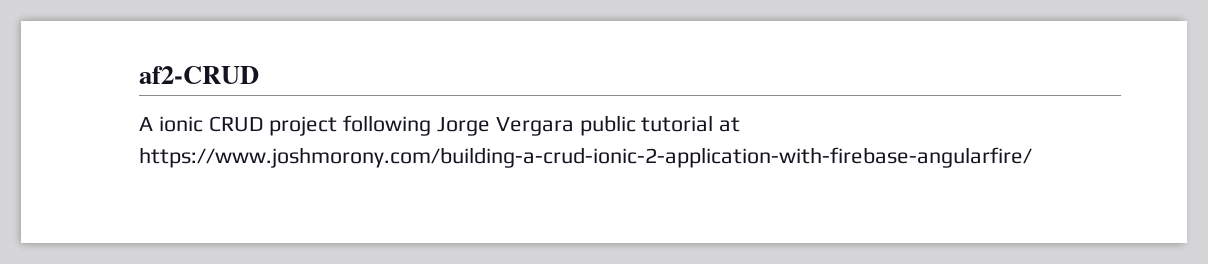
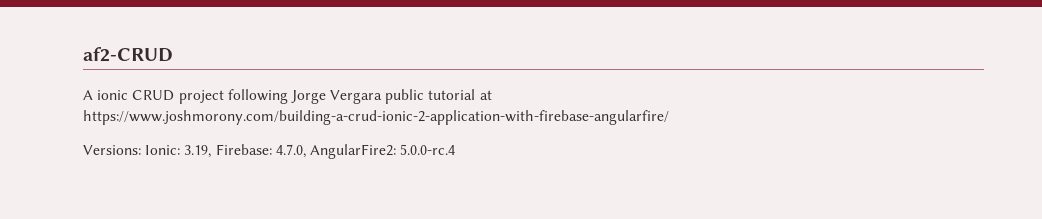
(1032, 157) none -> [83,144,456,159] // Versions: Ionic: 3.19, Firebase: 4.7.0, AngularFire2: 5.0.0-rc.4

